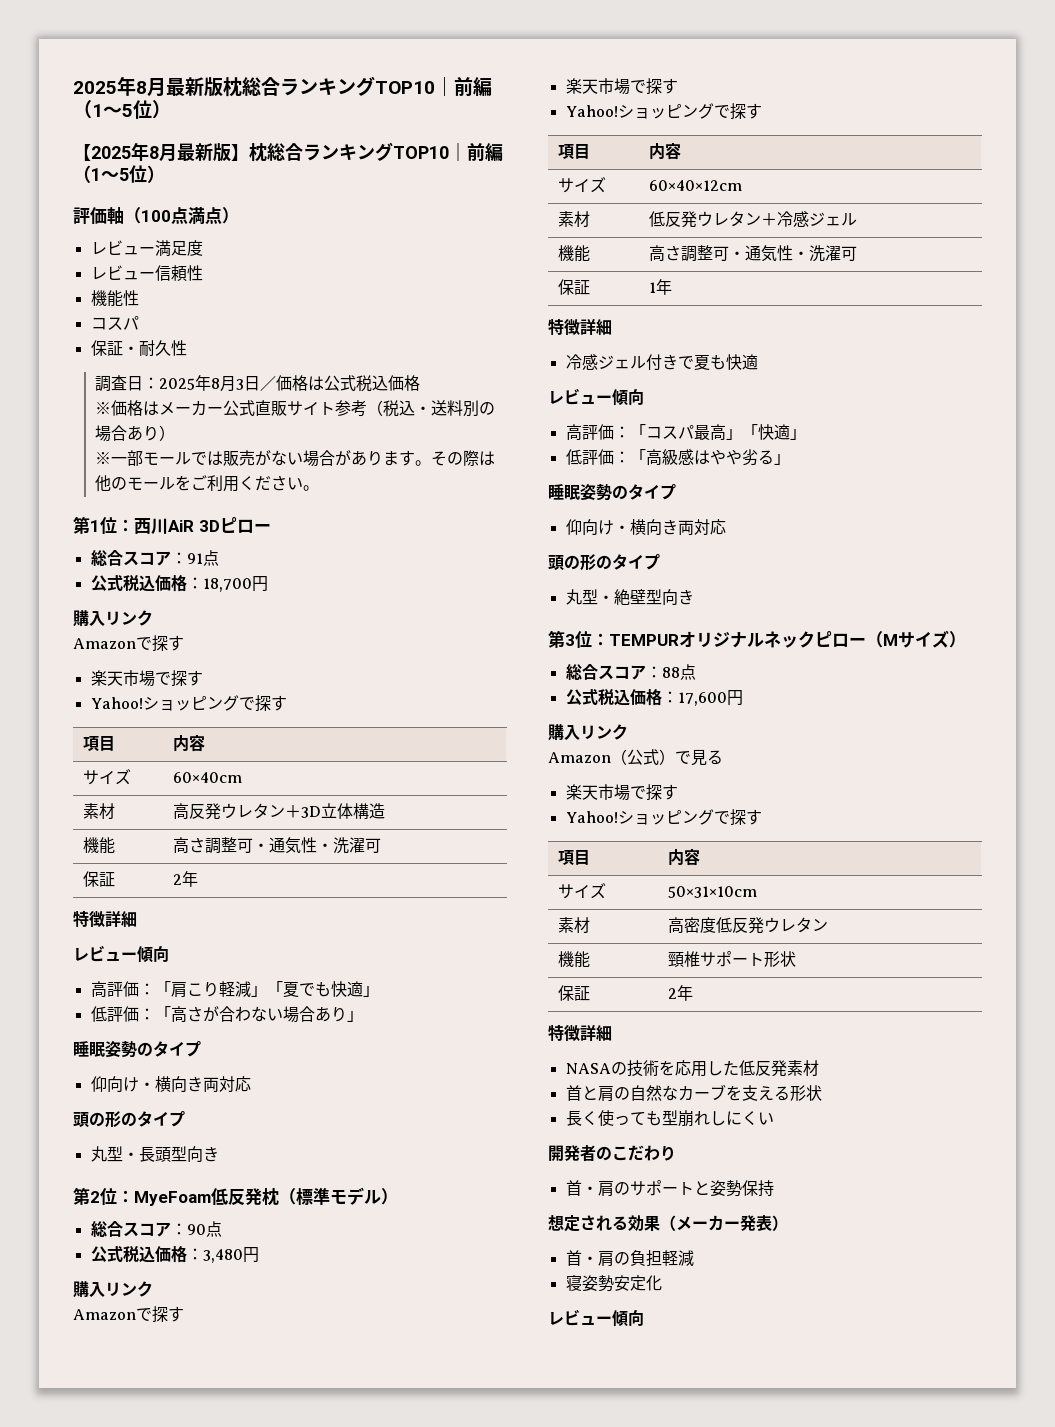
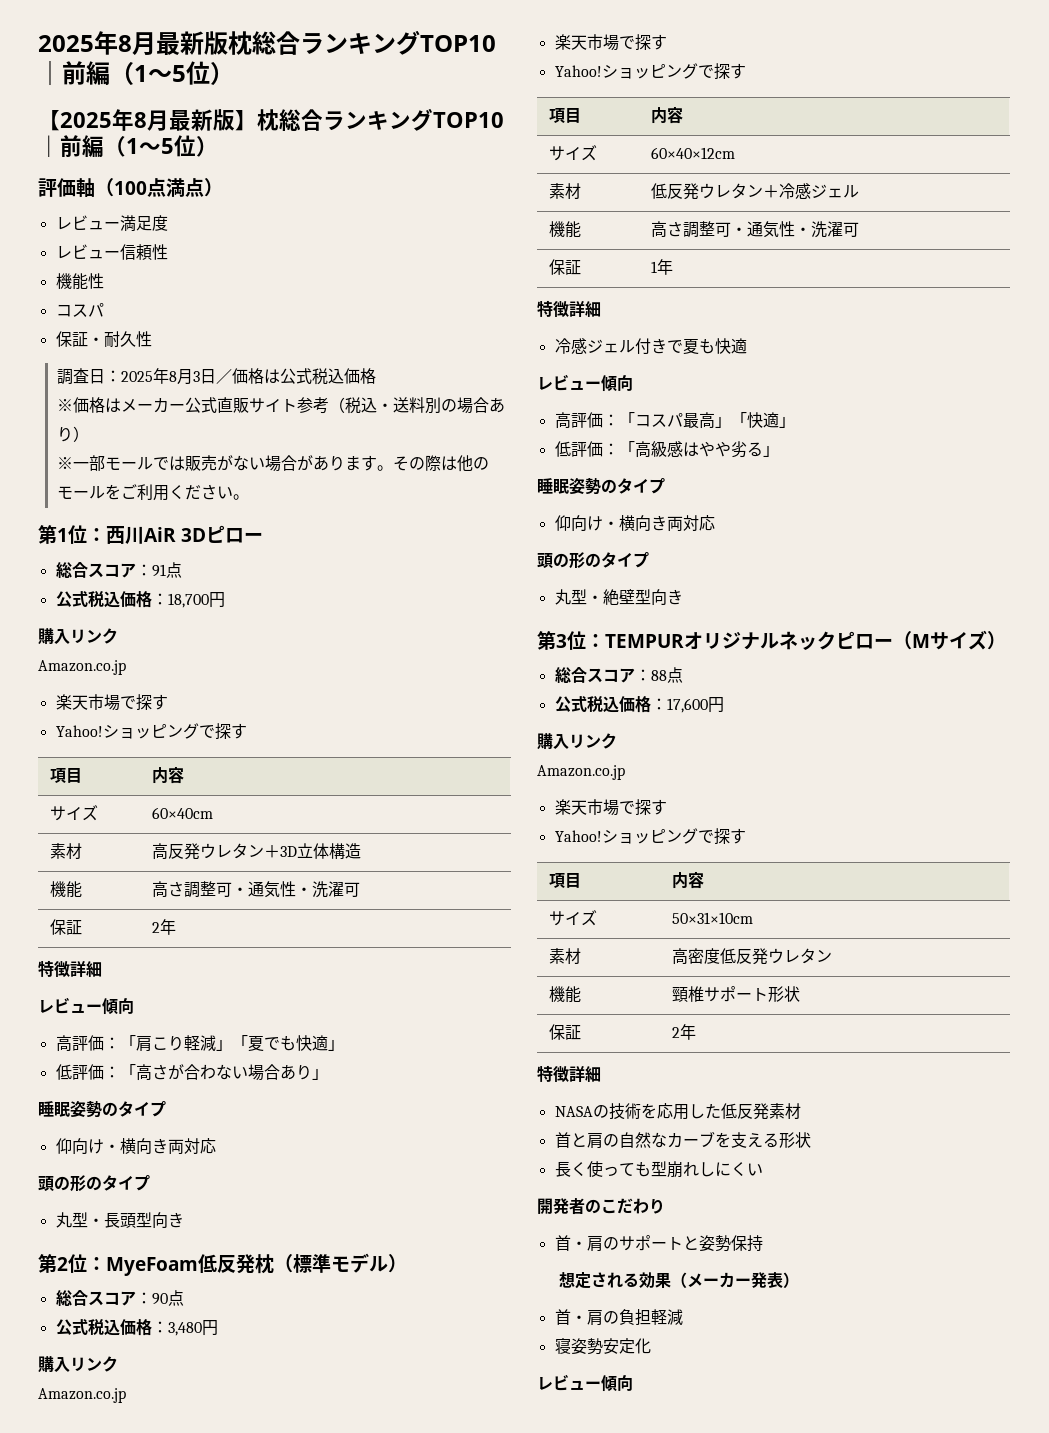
[73,635,184,652] Amazonで探す -> [38,660,126,675] Amazon.co.jp
[73,1306,184,1323] Amazonで探す -> [38,1388,126,1403] Amazon.co.jp
[548,749,723,766] Amazon（公式）で見る -> [537,765,625,780] Amazon.co.jp

